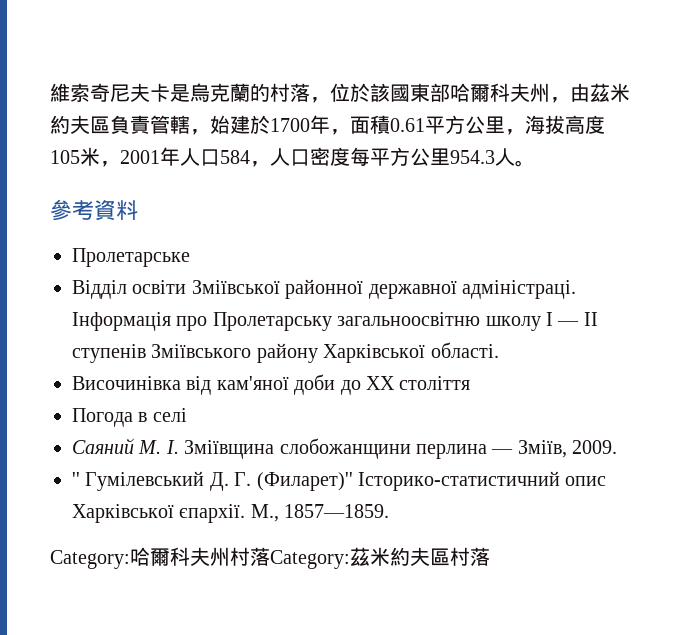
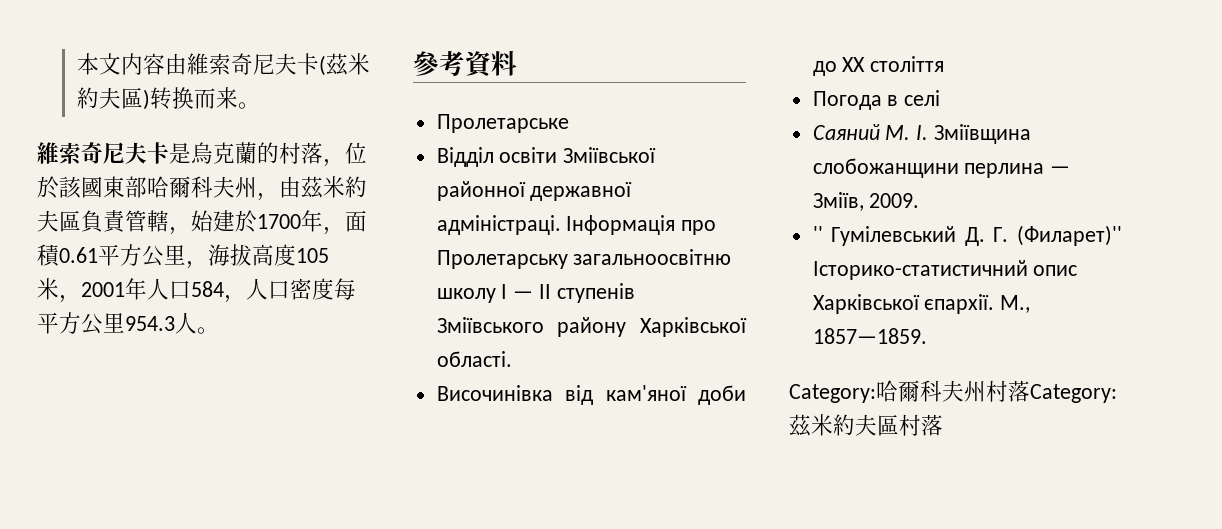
(50, 92) none -> [76,53,370,76] [76,87,260,110] 本文内容由維索奇尼夫卡(茲米約夫區)转换而来。 //

